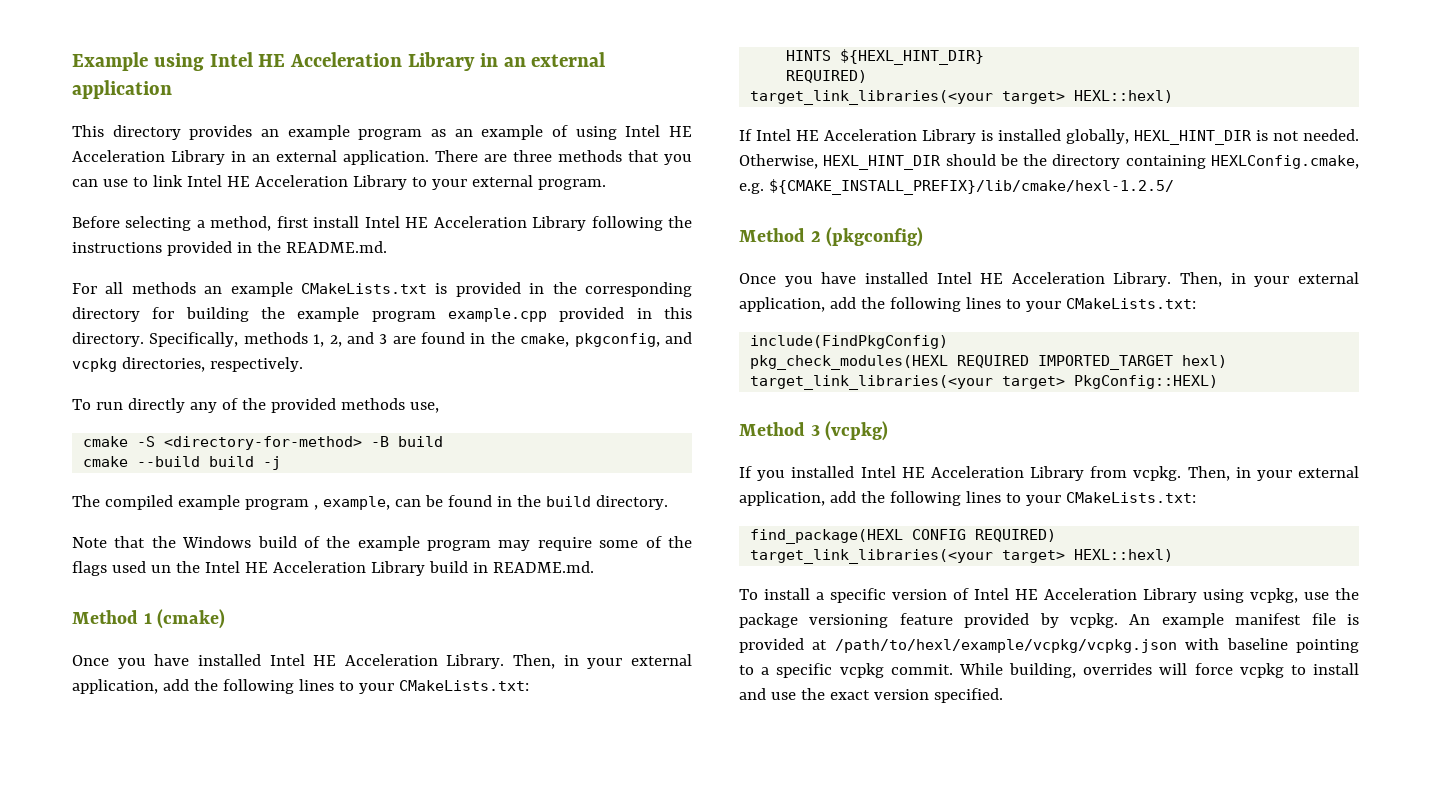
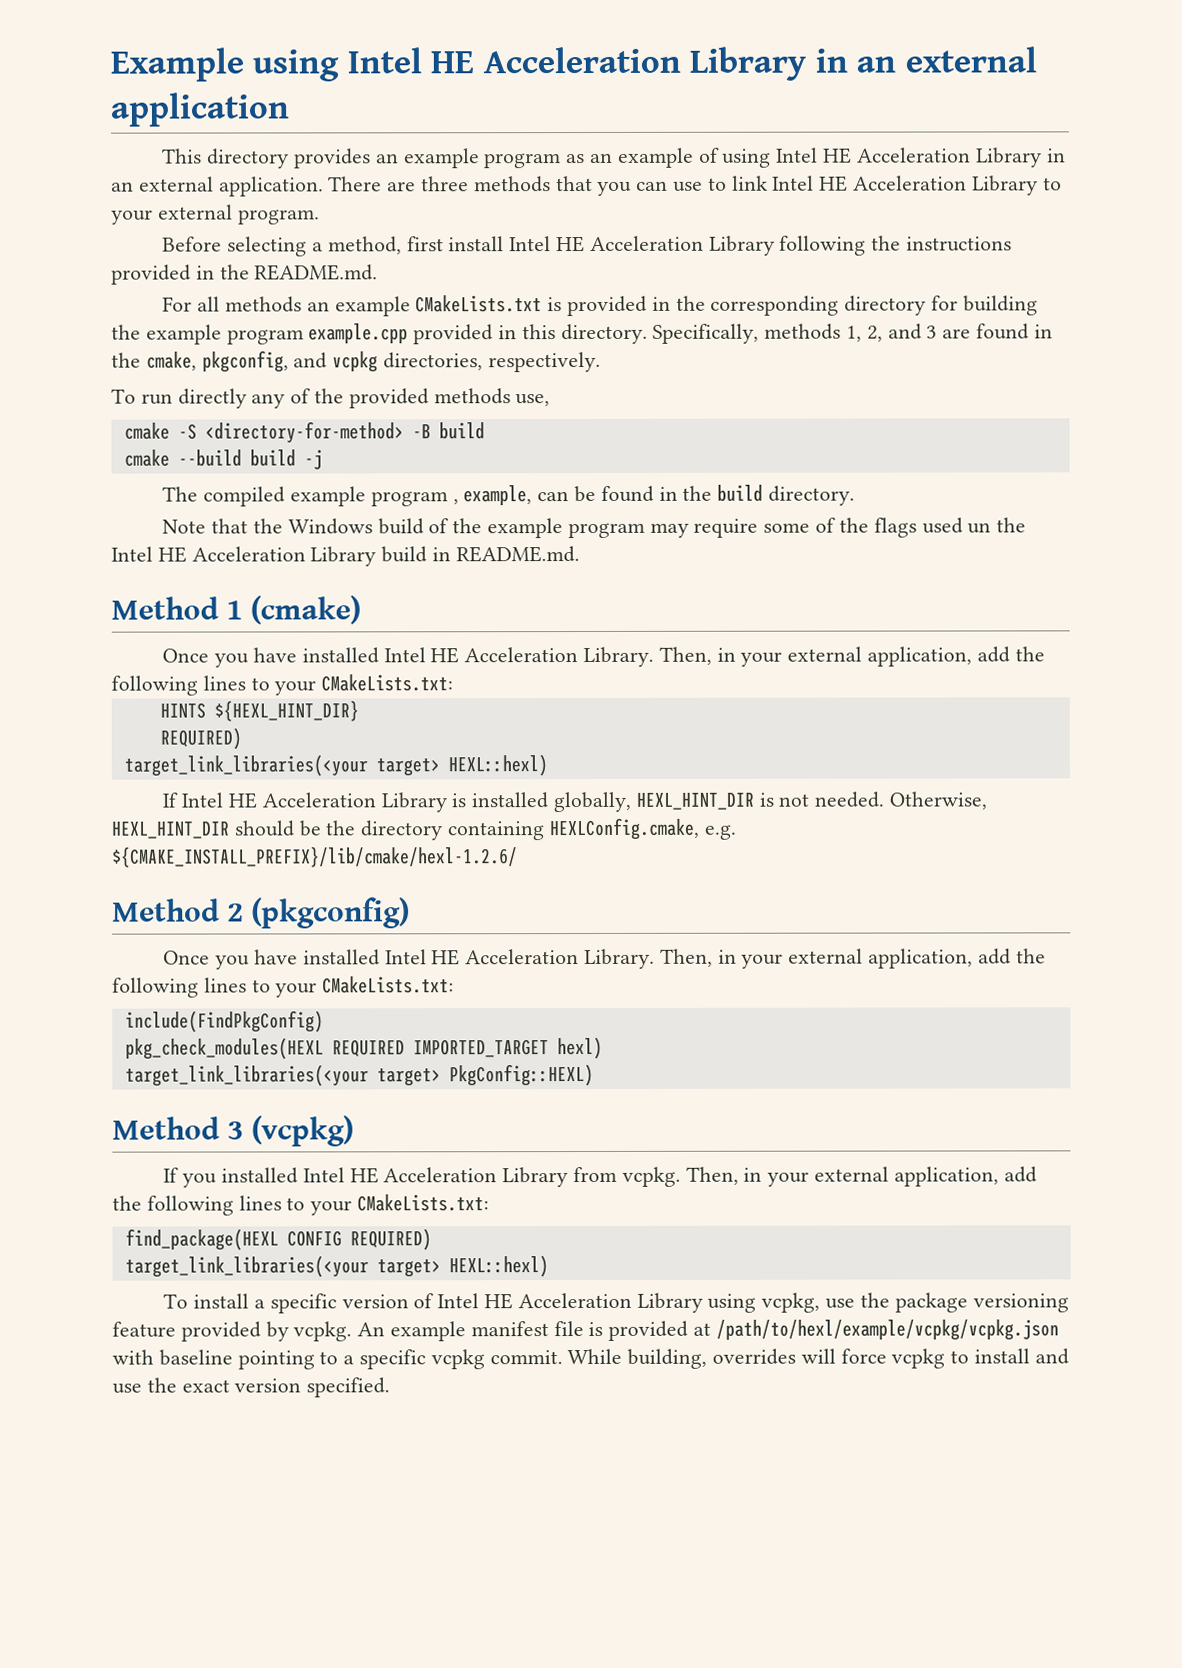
[768,179,1174,195] ${CMAKE_INSTALL_PREFIX}/lib/cmake/hexl-1.2.5/ -> [112,846,518,868] ${CMAKE_INSTALL_PREFIX}/lib/cmake/hexl-1.2.6/

